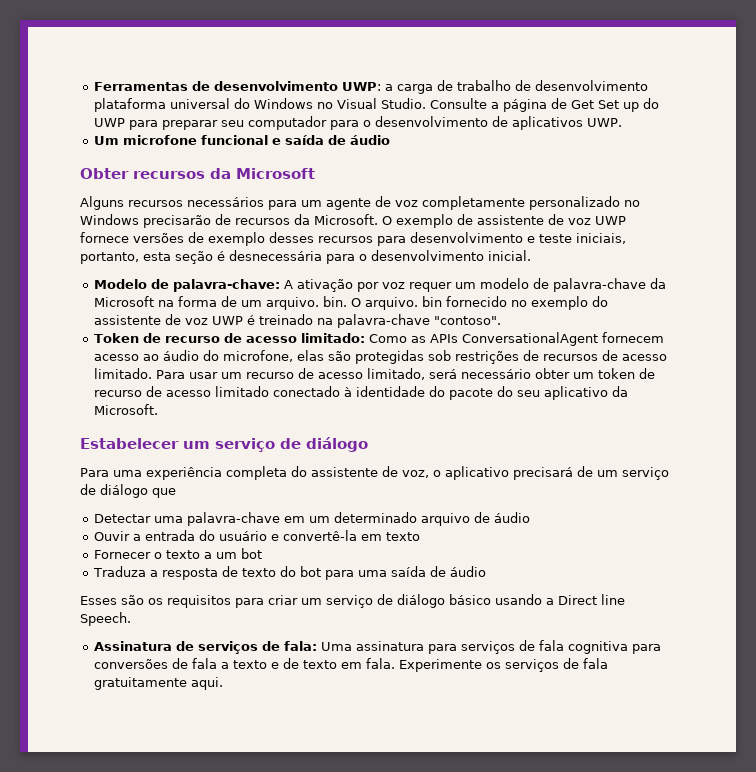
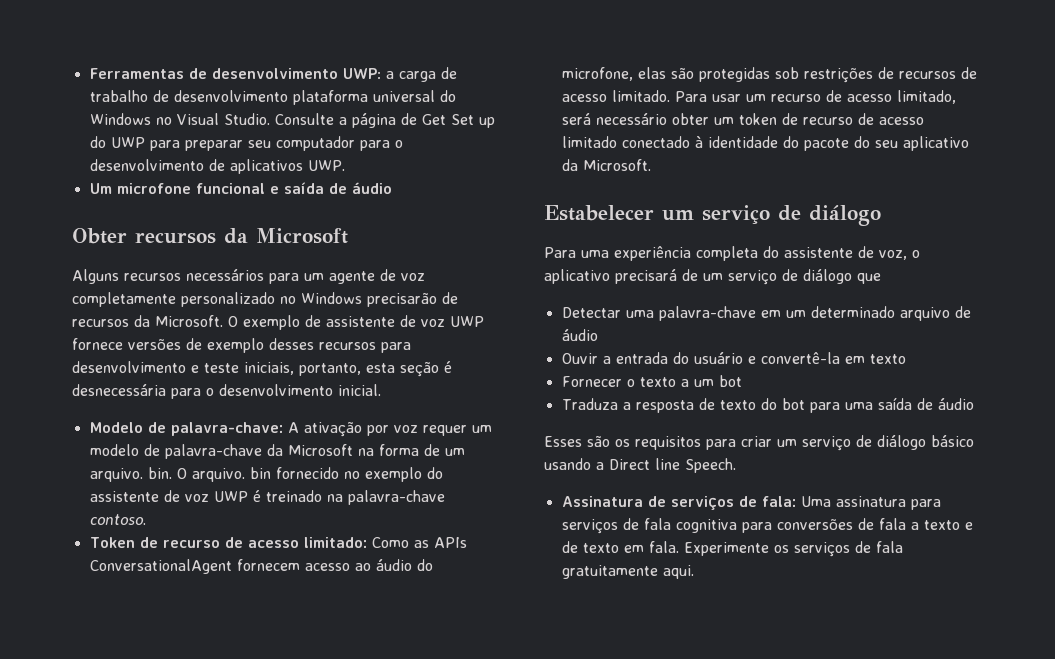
[434,316,502,325] "contoso". -> [89,514,146,525] contoso.

